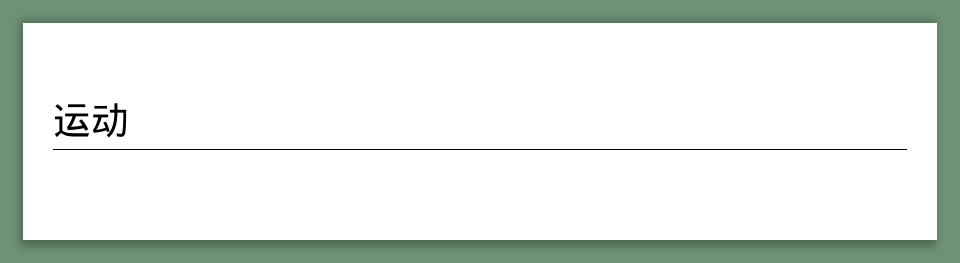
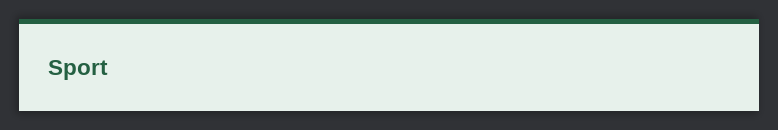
[53,103,129,138] 运动 -> [48,60,108,80] Sport

